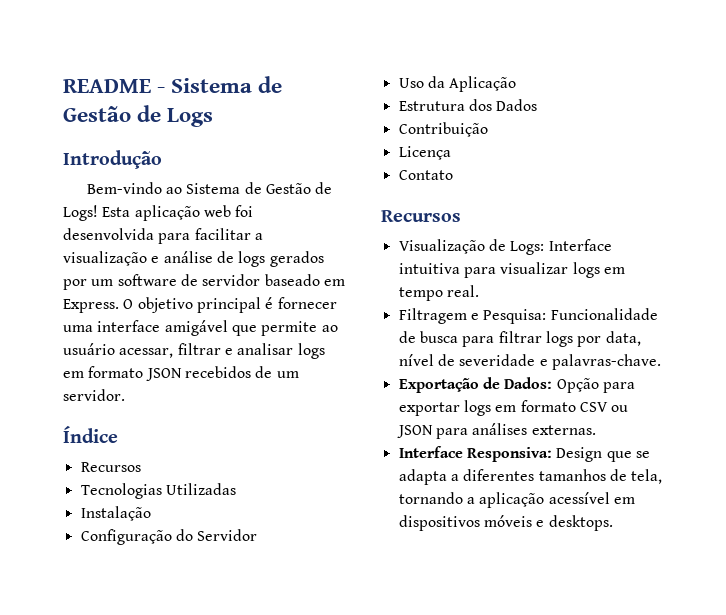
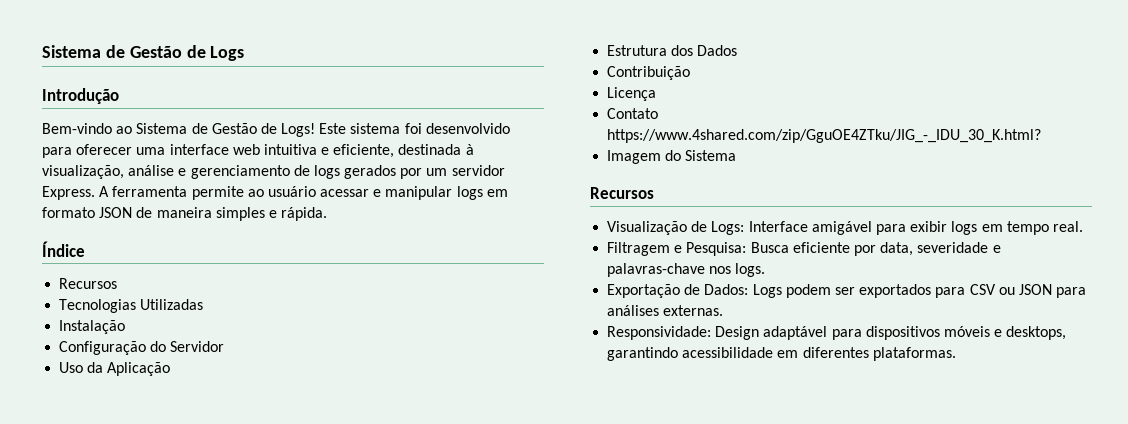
[63,79,166,93] README - -> (42, 51) none
[102,205,254,221] [63,228,263,244] [63,251,213,266] Esta aplicação web foi desenvolvida para facilitar a visualização e análise -> [319,123,510,134] [42,144,474,158] [42,165,290,179] Este sistema foi desenvolvido para oferecer uma interface web intuitiva e eficiente, destinada à visualização, análise e gerenciamento
[117,274,345,286] [63,297,337,313] [63,320,338,336] [63,343,325,359] [63,366,299,381] [63,389,125,401] software de servidor baseado em Express. O objetivo principal é fornecer uma interface amigável que permite ao usuário acessar, filtrar e analisar logs em formato JSON recebidos de um servidor. -> [451,165,505,176] [42,186,508,200] [42,207,328,221] servidor Express. A ferramenta permite ao usuário acessar e manipular logs em formato JSON de maneira simples e rápida.
(453, 175) none -> [607,129,1042,143] [607,150,737,164] https://www.4shared.com/zip/GguOE4ZTku/JIG_-_IDU_30_K.html? // Imagem do Sistema
[398,262,569,278] intuitiva para visualizar -> [811,221,948,235] amigável para exibir
[550,308,658,320] [398,331,641,347] [398,354,661,370] [398,377,635,393] [398,400,576,416] Funcionalidade de busca para filtrar logs por data, nível de severidade e palavras-chave. // Exportação de Dados: Opção para exportar logs em formato -> [750,242,1001,256] [607,263,766,277] [607,284,966,298] Busca eficiente por data, severidade e palavras-chave nos logs. // Exportação de Dados: Logs podem ser exportados para
[398,446,650,462] [398,469,663,485] [398,492,635,508] [398,515,613,531] Interface Responsiva: Design que se adapta a diferentes tamanhos de tela, tornando a aplicação acessível em dispositivos móveis e desktops. -> [607,326,1067,340] [607,347,956,361] Responsividade: Design adaptável para dispositivos móveis e desktops, garantindo acessibilidade em diferentes plataformas.

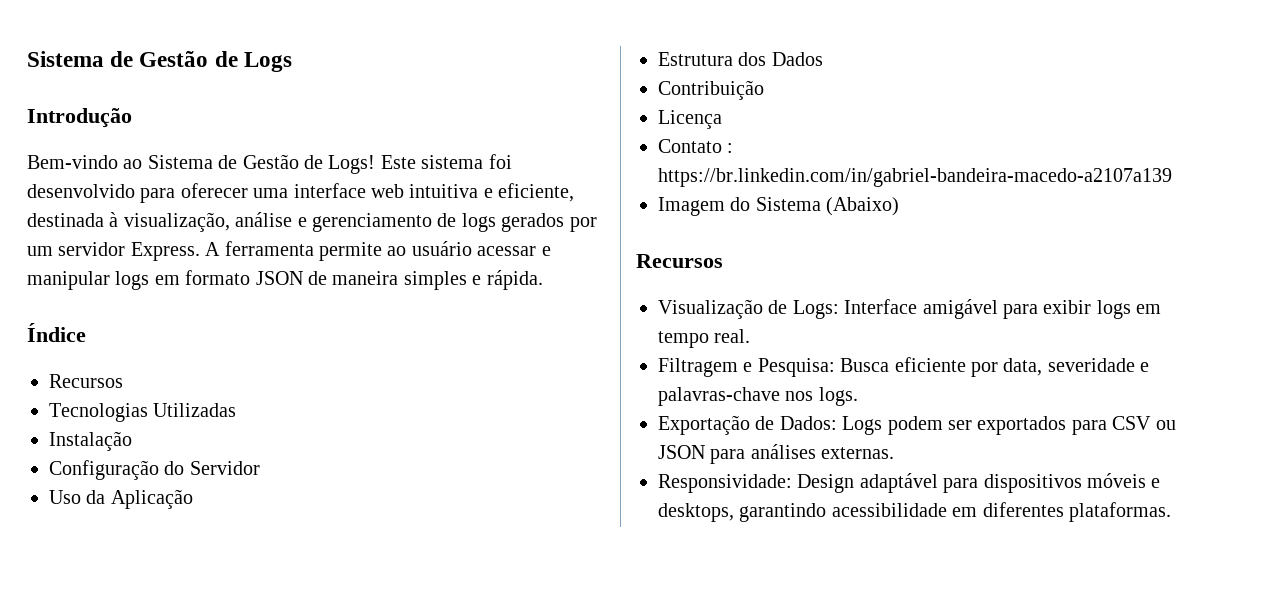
[607,129,1042,143] https://www.4shared.com/zip/GguOE4ZTku/JIG_-_IDU_30_K.html? -> [727,143,734,153] [658,168,1172,187] : https://br.linkedin.com/in/gabriel-bandeira-macedo-a2107a139
(737, 155) none -> [826,197,900,216] (Abaixo)

